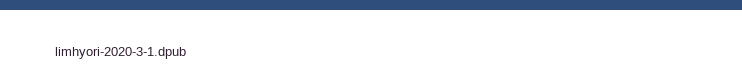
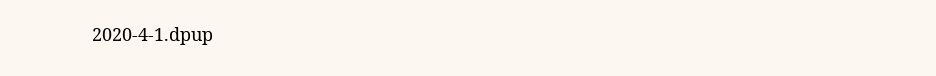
[55,47,186,59] limhyori-2020-3-1.dpub -> [92,27,213,45] 2020-4-1.dpup

